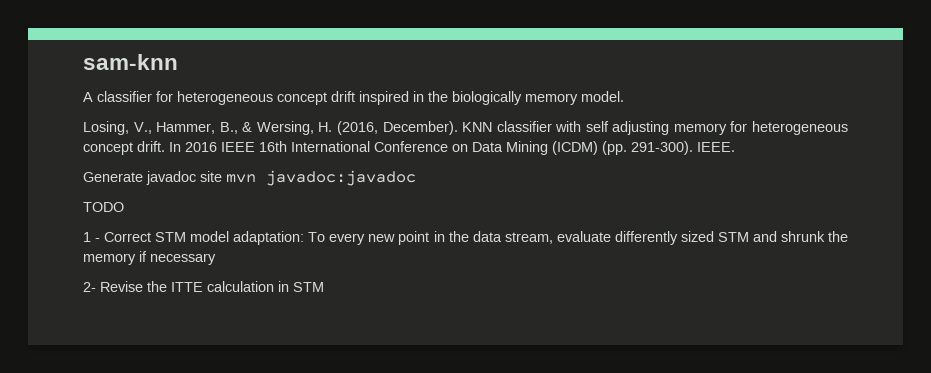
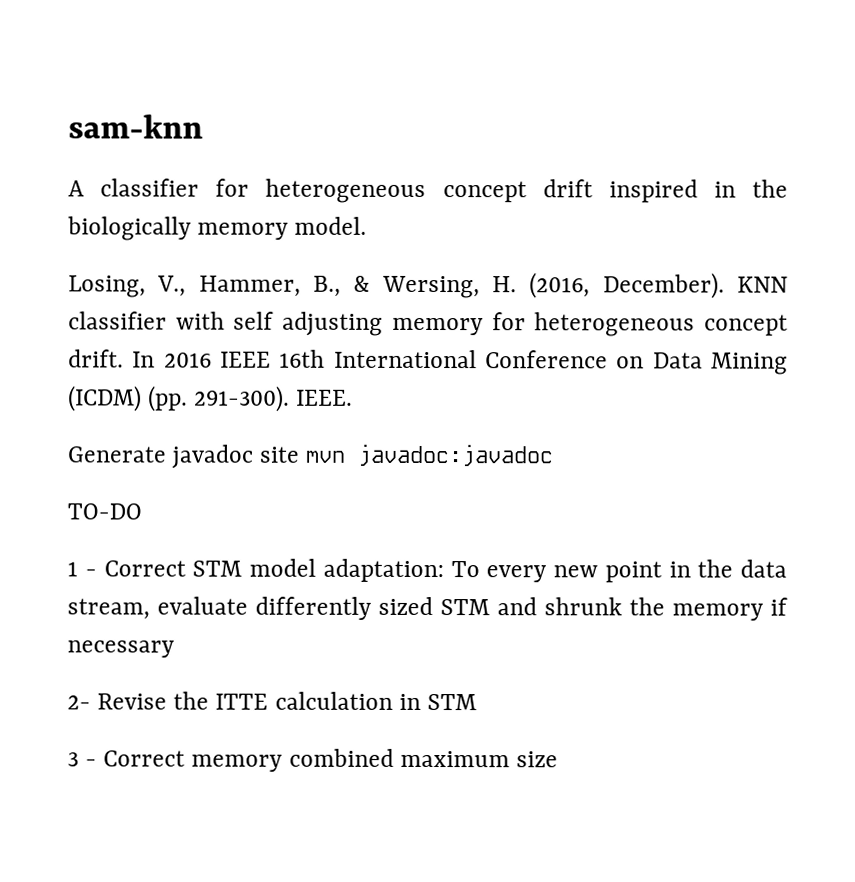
[83,202,124,212] TODO -> [67,503,142,520] TO-DO
(324, 287) none -> [67,748,558,772] // 3 - Correct memory combined maximum size

